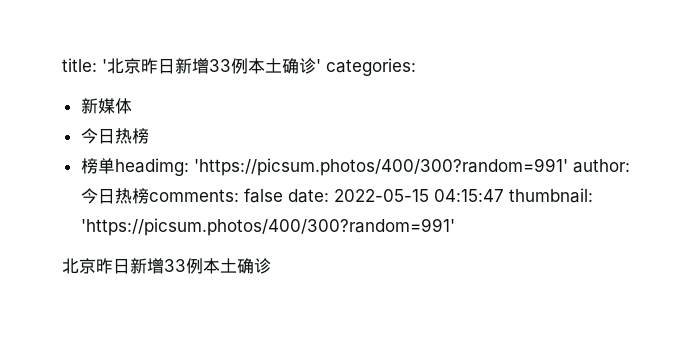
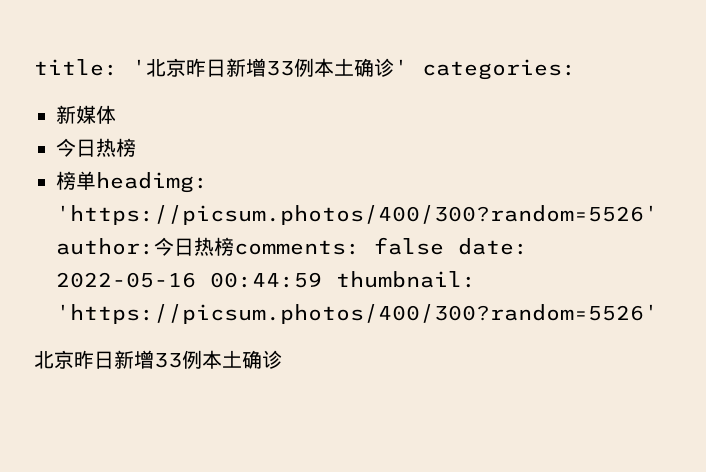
[193,158,568,176] 'https://picsum.photos/400/300?random=991' -> [56,205,658,225] 'https://picsum.photos/400/300?random=5526'
[333,188,593,203] [80,218,455,236] 2022-05-15 04:15:47 thumbnail: 'https://picsum.photos/400/300?random=991' -> [56,271,476,288] [56,304,658,324] 2022-05-16 00:44:59 thumbnail: 'https://picsum.photos/400/300?random=5526'

